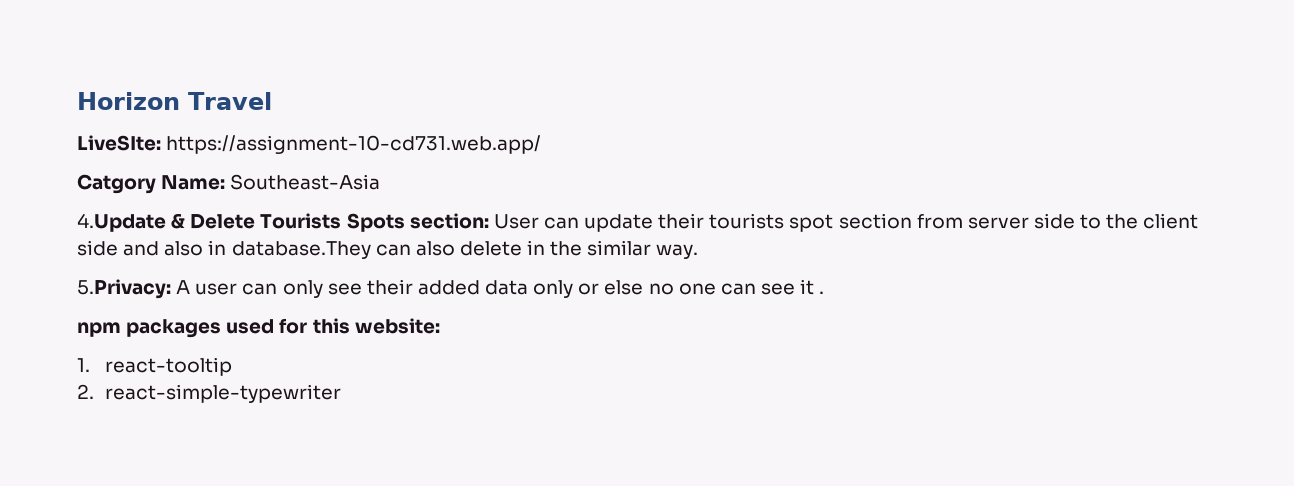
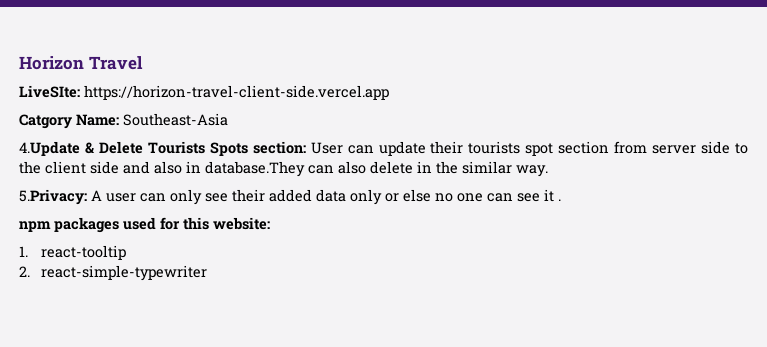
[166,135,542,154] https://assignment-10-cd731.web.app/ -> [84,85,389,100] https://horizon-travel-client-side.vercel.app

